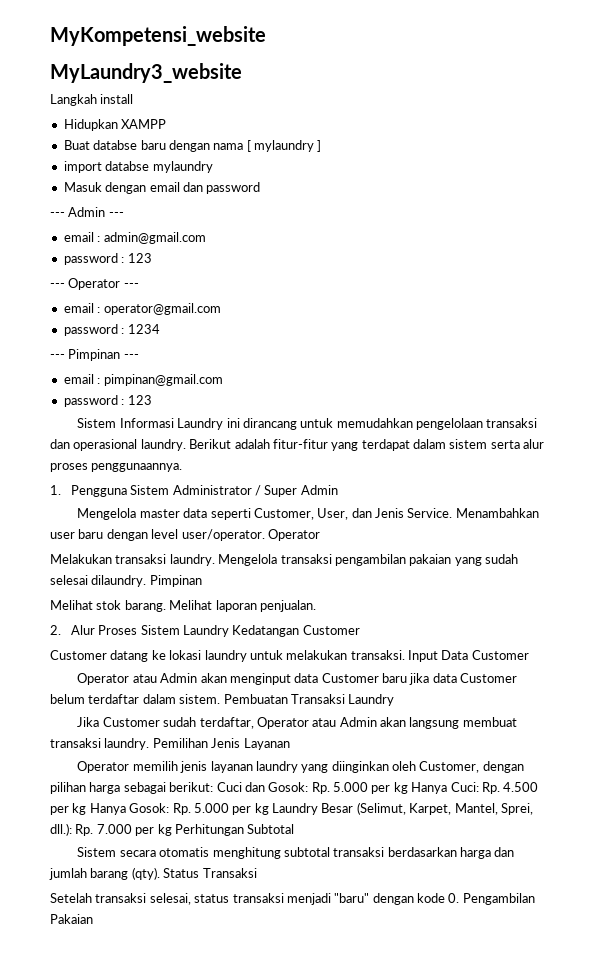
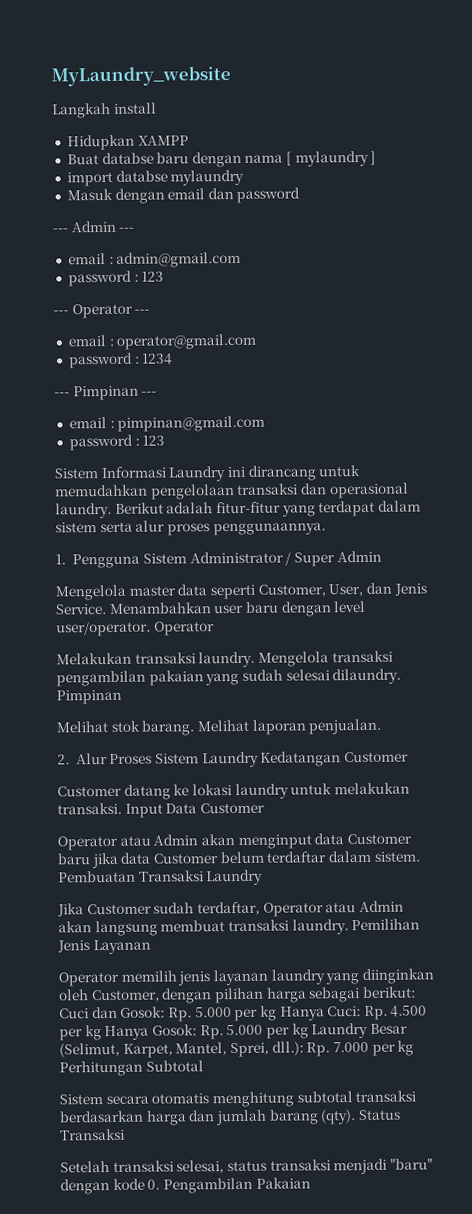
[50,26,266,46] [50,63,242,83] MyKompetensi_website // MyLaundry3_website -> [51,66,231,87] MyLaundry_website

